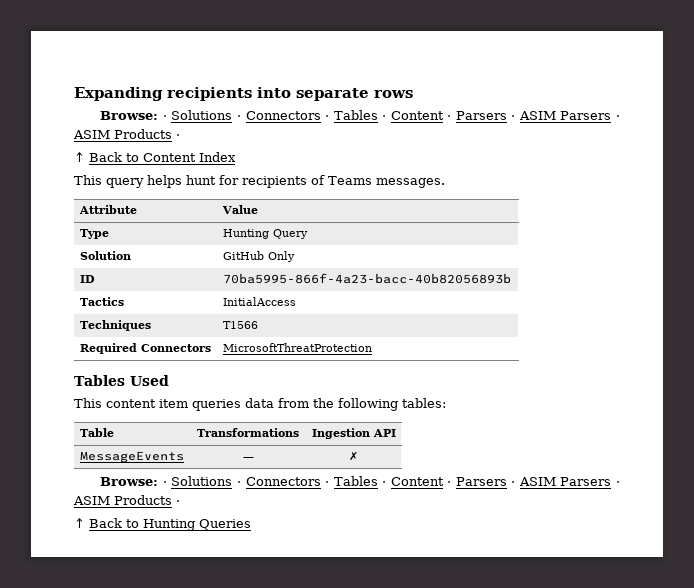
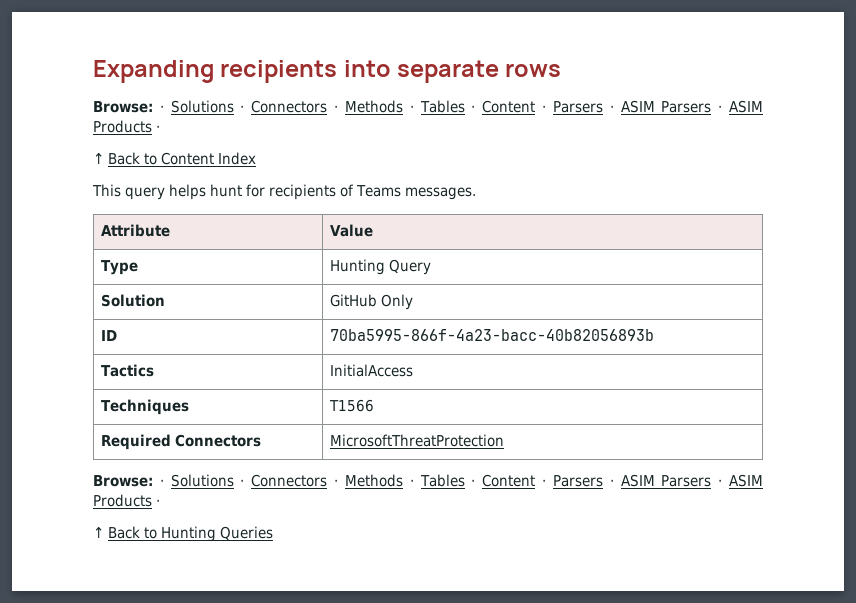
(330, 117) none -> [344,100,414,113] Methods ·
[74,375,169,386] [74,398,446,411] [79,428,114,437] [197,428,299,437] [311,428,396,439] [79,451,184,463] [242,457,254,460] [349,451,358,461] [100,476,330,486] // Tables Used // This content item queries data from the following tables: // Table | Transformations | Ingestion API // MessageEvents | — | ✗ // Browse: · Solutions · Connectors · -> [93,474,414,487] // Browse: · Solutions · Connectors · Methods ·

